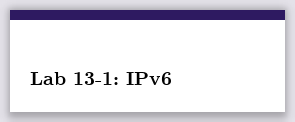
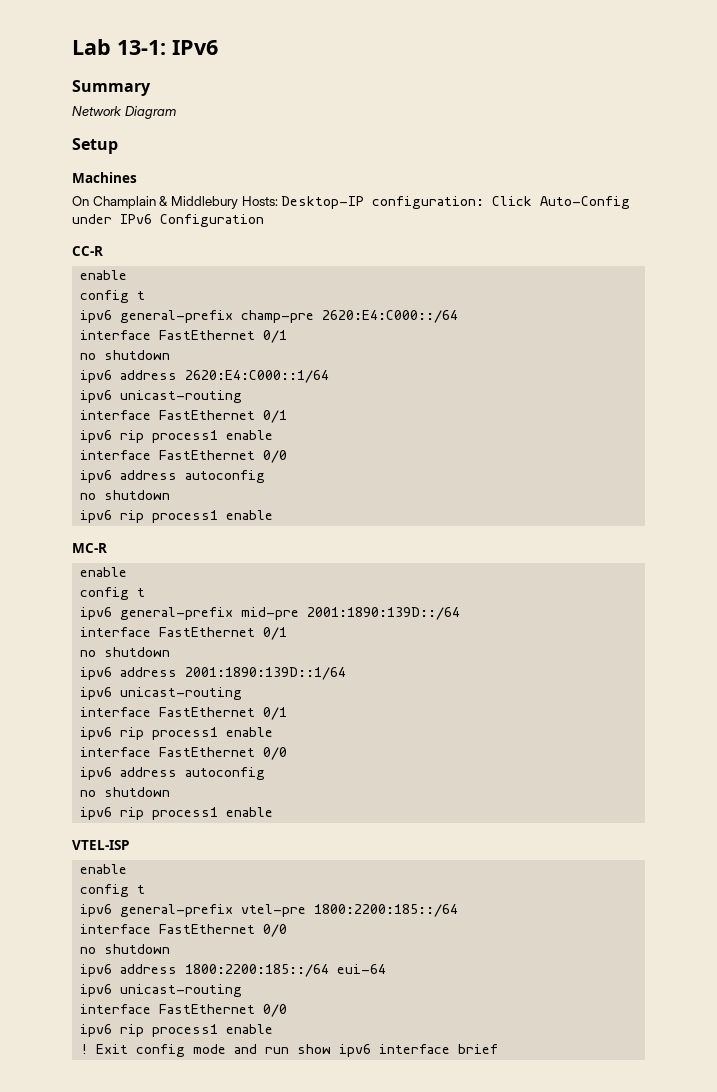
(172, 78) none -> [72,80,151,96] [72,106,176,119] [72,138,118,154] [72,172,137,183] [72,196,631,209] [72,214,264,227] [72,246,103,256] [80,270,128,280] [80,290,146,303] [80,310,459,323] [80,330,288,343] [80,350,171,360] [80,370,330,383] [80,390,243,403] [80,410,288,423] [80,430,274,443] [80,450,288,463] [80,470,266,483] [80,490,171,500] [80,510,274,523] [72,543,107,553] [80,567,128,577] [80,587,146,600] [80,607,461,620] [80,627,288,640] [80,647,171,657] [80,667,347,680] [80,687,243,700] [80,707,288,720] [80,727,274,740] [80,747,288,760] [80,767,266,780] [80,787,171,797] [80,807,274,820] [72,840,129,850] [80,864,128,874] [80,884,146,897] [80,904,459,917] [80,924,288,937] [80,944,171,954] [80,964,387,977] [80,984,243,997] [80,1004,288,1017] [80,1024,274,1037] [80,1044,499,1057] // Summary // Network Diagram // Setup // Machines // On Champlain & Middlebury Hosts: Desktop-IP configuration: Click Auto-Config under IPv6 Configuration // CC-R // enable // config t // ipv6 general-prefix champ-pre 2620:E4:C000::/64 // interface FastEthernet 0/1 // no shutdown // ipv6 address 2620:E4:C000::1/64 // ipv6 unicast-routing // interface FastEthernet 0/1 // ipv6 rip process1 enable // interface FastEthernet 0/0 // ipv6 address autoconfig // no shutdown // ipv6 rip process1 enable // MC-R // enable // config t // ipv6 general-prefix mid-pre 2001:1890:139D::/64 // interface FastEthernet 0/1 // no shutdown // ipv6 address 2001:1890:139D::1/64 // ipv6 unicast-routing // interface FastEthernet 0/1 // ipv6 rip process1 enable // interface FastEthernet 0/0 // ipv6 address autoconfig // no shutdown // ipv6 rip process1 enable // VTEL-ISP // enable // config t // ipv6 general-prefix vtel-pre 1800:2200:185::/64 // interface FastEthernet 0/0 // no shutdown // ipv6 address 1800:2200:185::/64 eui-64 // ipv6 unicast-routing // interface FastEthernet 0/0 // ipv6 rip process1 enable // ! Exit config mode and run show ipv6 interface brief

